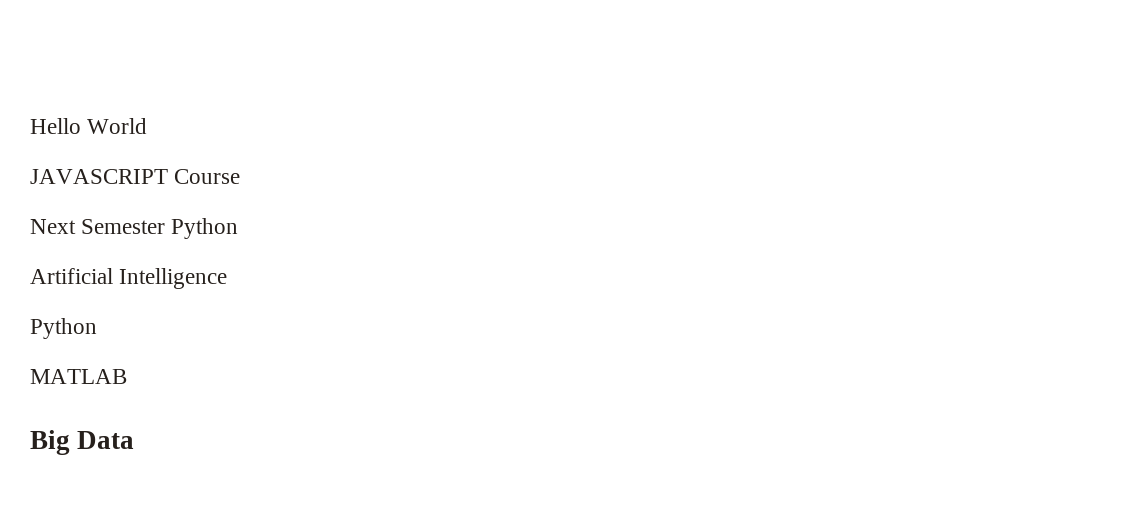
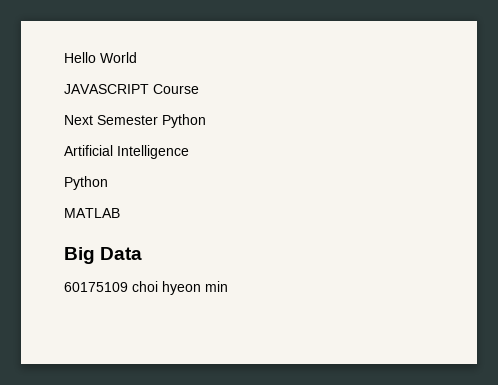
(135, 440) none -> [64,281,228,295] // 60175109 choi hyeon min

